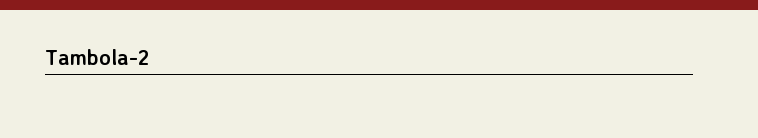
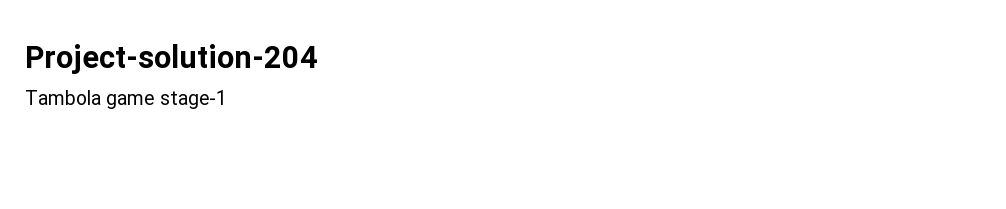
[45,49,149,65] Tambola-2 -> [25,44,318,74] [25,90,227,109] Project-solution-204 // Tambola game stage-1

